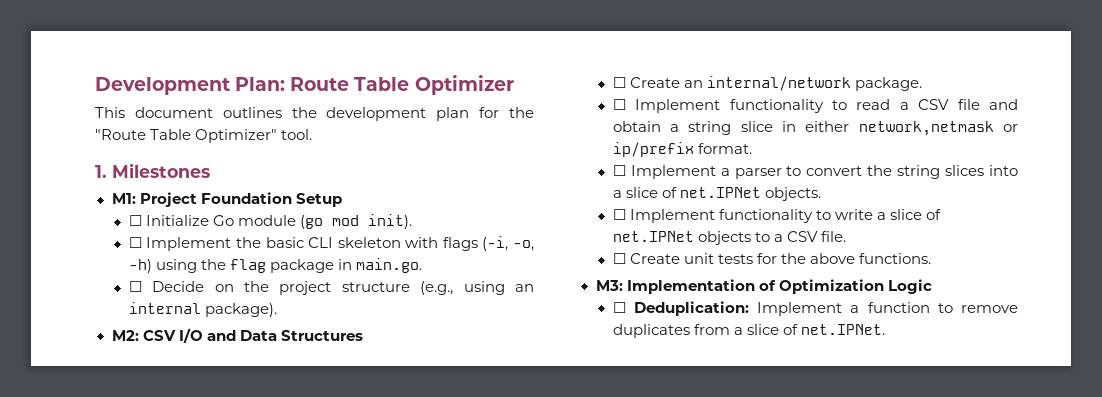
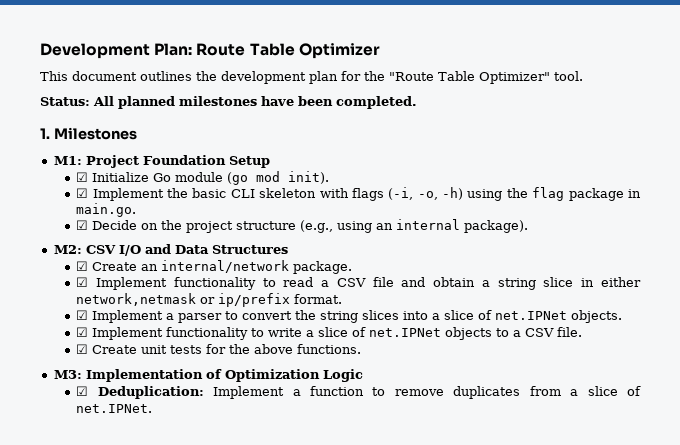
(313, 134) none -> [40,96,417,109] // Status: All planned milestones have been completed.
[128,215,142,226] ☐ -> [76,172,89,182] ☑
[128,237,142,248] ☐ -> [76,188,89,198] ☑
[128,281,142,292] ☐ -> [76,220,89,230] ☑
[612,77,626,88] ☐ -> [76,261,89,271] ☑
[612,99,626,110] ☐ -> [76,277,89,287] ☑
[612,165,626,176] ☐ -> [76,310,89,320] ☑
[612,209,626,220] ☐ -> [76,327,89,337] ☑
[612,253,626,264] ☐ -> [76,344,89,354] ☑
[612,302,626,313] ☐ -> [76,386,89,396] ☑

